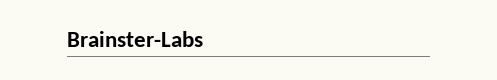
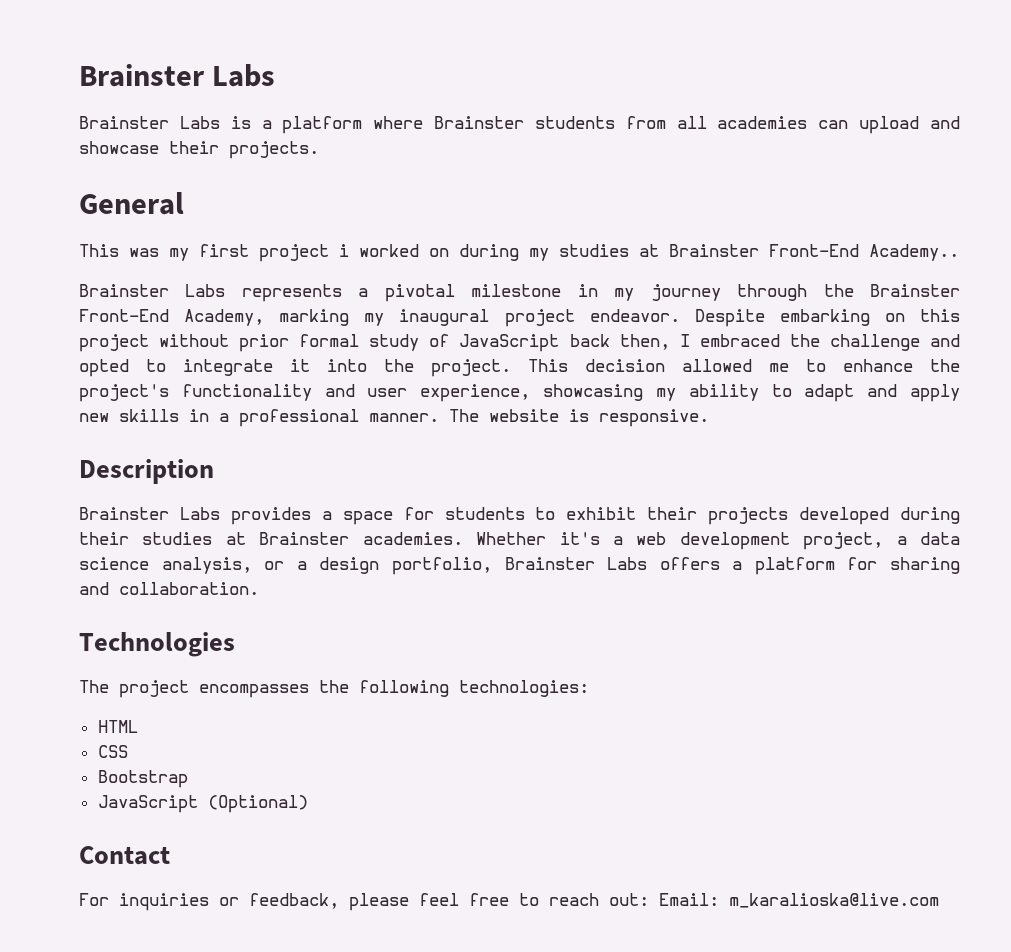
[67,31,203,47] Brainster-Labs -> [79,64,276,87] [79,116,960,134] [79,141,319,159] [79,192,184,215] [79,244,959,262] [79,284,961,302] [79,309,961,327] [79,334,961,352] [79,359,960,377] [79,384,961,402] [79,409,709,427] [79,459,214,484] [79,507,960,525] [79,532,960,550] [79,557,961,575] [79,582,259,595] [79,632,235,657] [79,680,589,698] [97,720,138,733] [97,745,128,758] [97,770,188,788] [97,795,308,813] [79,846,170,865] [79,893,939,911] Brainster Labs // Brainster Labs is a platform where Brainster students from all academies can upload and showcase their projects. // General // This was my first project i worked on during my studies at Brainster Front-End Academy.. // Brainster Labs represents a pivotal milestone in my journey through the Brainster Front-End Academy, marking my inaugural project endeavor. Despite embarking on this project without prior formal study of JavaScript back then, I embraced the challenge and opted to integrate it into the project. This decision allowed me to enhance the project's functionality and user experience, showcasing my ability to adapt and apply new skills in a professional manner. The website is responsive. // Description // Brainster Labs provides a space for students to exhibit their projects developed during their studies at Brainster academies. Whether it's a web development project, a data science analysis, or a design portfolio, Brainster Labs offers a platform for sharing and collaboration. // Technologies // The project encompasses the following technologies: // HTML // CSS // Bootstrap // JavaScript (Optional) // Contact // For inquiries or feedback, please feel free to reach out: Email: m_karalioska@live.com

